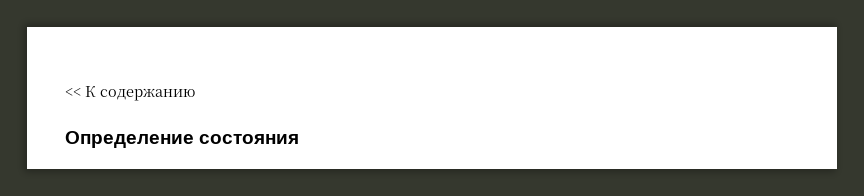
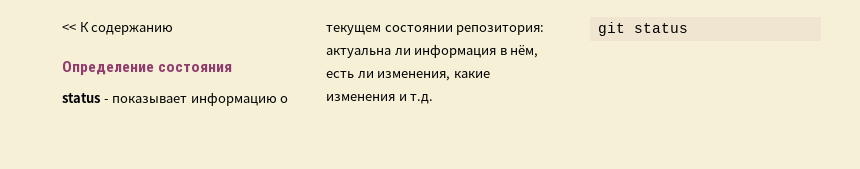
(300, 139) none -> [62,92,289,106] [326,25,545,35] [326,44,539,58] [326,71,490,81] [326,94,434,104] [597,22,688,36] // status - показывает информацию о текущем состоянии репозитория: актуальна ли информация в нём, есть ли изменения, какие изменения и т.д. // git status

